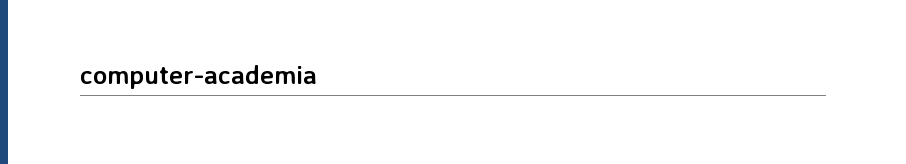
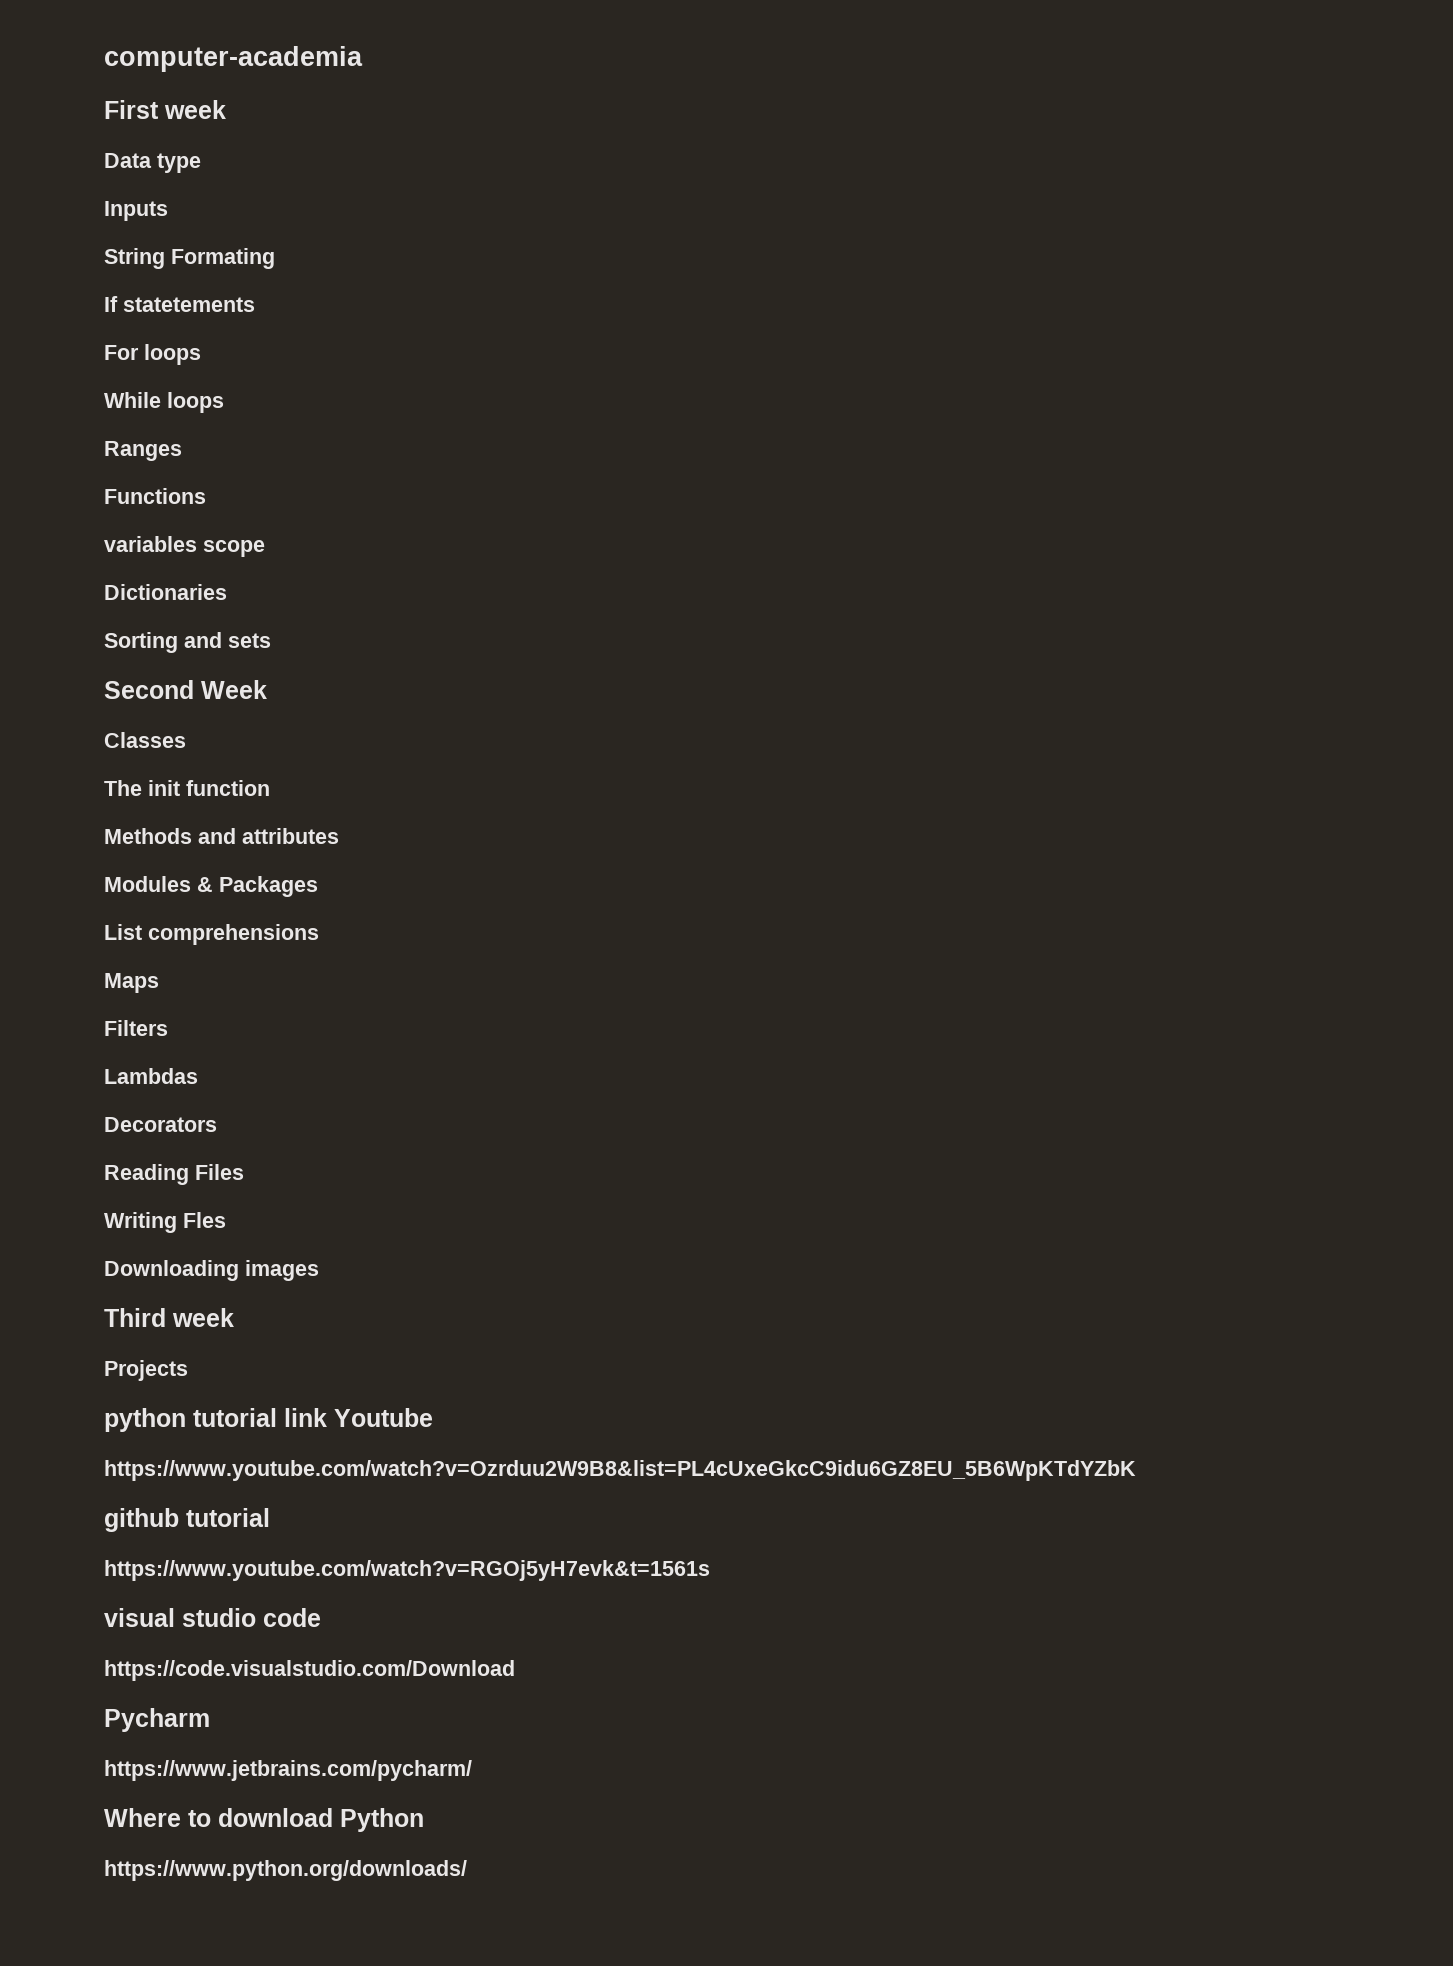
(317, 77) none -> [104,100,226,119] [104,153,201,173] [104,201,168,221] [104,248,275,269] [104,296,255,312] [104,344,201,365] [104,392,224,413] [104,441,182,461] [104,488,206,504] [104,536,265,557] [104,584,227,600] [104,632,271,653] [104,680,267,699] [104,732,186,748] [104,780,270,796] [104,828,339,844] [104,876,318,897] [104,924,319,945] [104,973,159,993] [104,1020,168,1036] [104,1068,198,1084] [104,1117,217,1132] [104,1164,244,1185] [104,1212,226,1233] [104,1260,319,1281] [104,1308,234,1327] [104,1360,188,1381] [104,1408,433,1432] [104,1460,1136,1481] [104,1508,270,1532] [104,1560,710,1581] [104,1608,321,1627] [104,1660,515,1681] [104,1708,210,1732] [104,1760,472,1781] [104,1808,424,1832] [104,1860,467,1881] // First week // Data type // Inputs // String Formating // If statetements // For loops // While loops // Ranges // Functions // variables scope // Dictionaries // Sorting and sets // Second Week // Classes // The init function // Methods and attributes // Modules & Packages // List comprehensions // Maps // Filters // Lambdas // Decorators // Reading Files // Writing Fles // Downloading images // Third week // Projects // python tutorial link Youtube // https://www.youtube.com/watch?v=Ozrduu2W9B8&list=PL4cUxeGkcC9idu6GZ8EU_5B6WpKTdYZbK // github tutorial // https://www.youtube.com/watch?v=RGOj5yH7evk&t=1561s // visual studio code // https://code.visualstudio.com/Download // Pycharm // https://www.jetbrains.com/pycharm/ // Where to download Python // https://www.python.org/downloads/

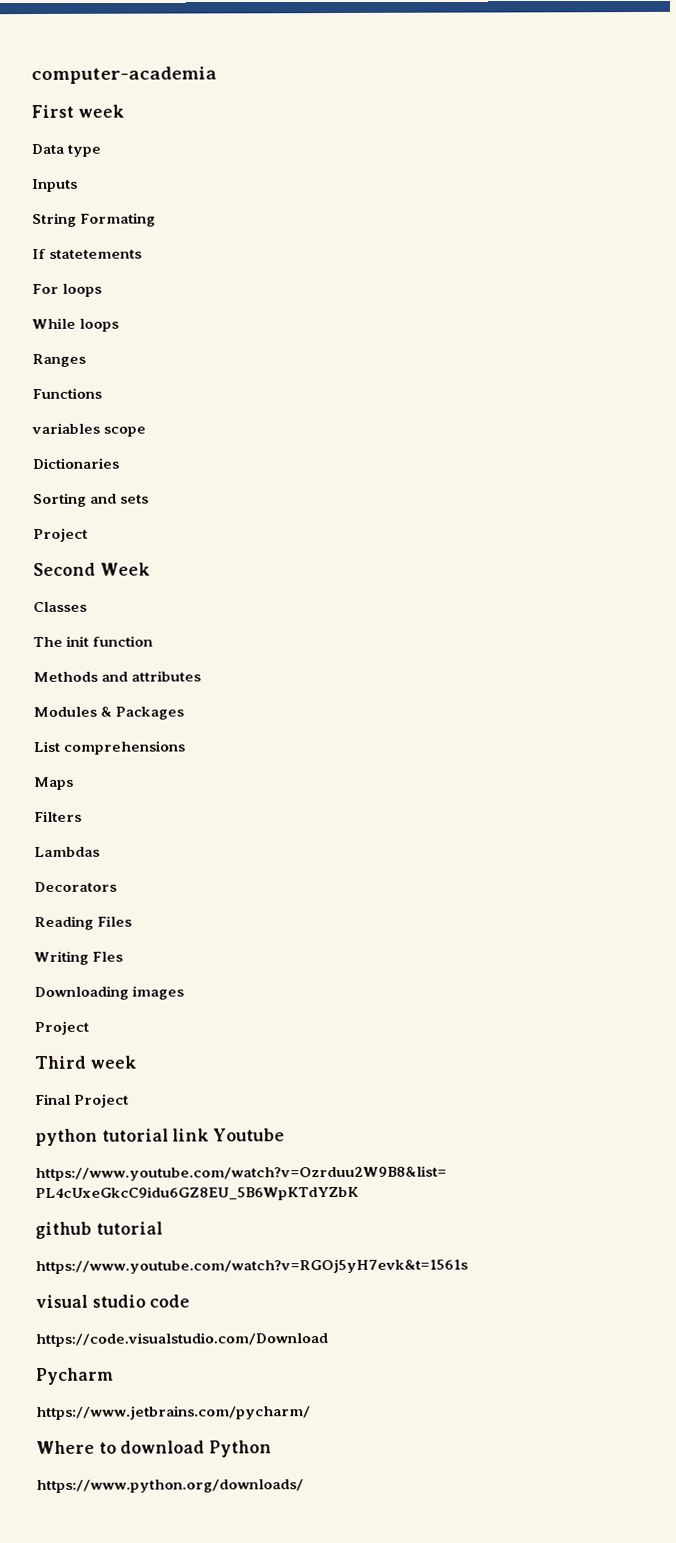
(271, 640) none -> [33,527,88,543] // Project
(319, 1270) none -> [34,1020,89,1036] // Project
[104,1360,188,1381] Projects -> [35,1093,130,1108] Final Project

